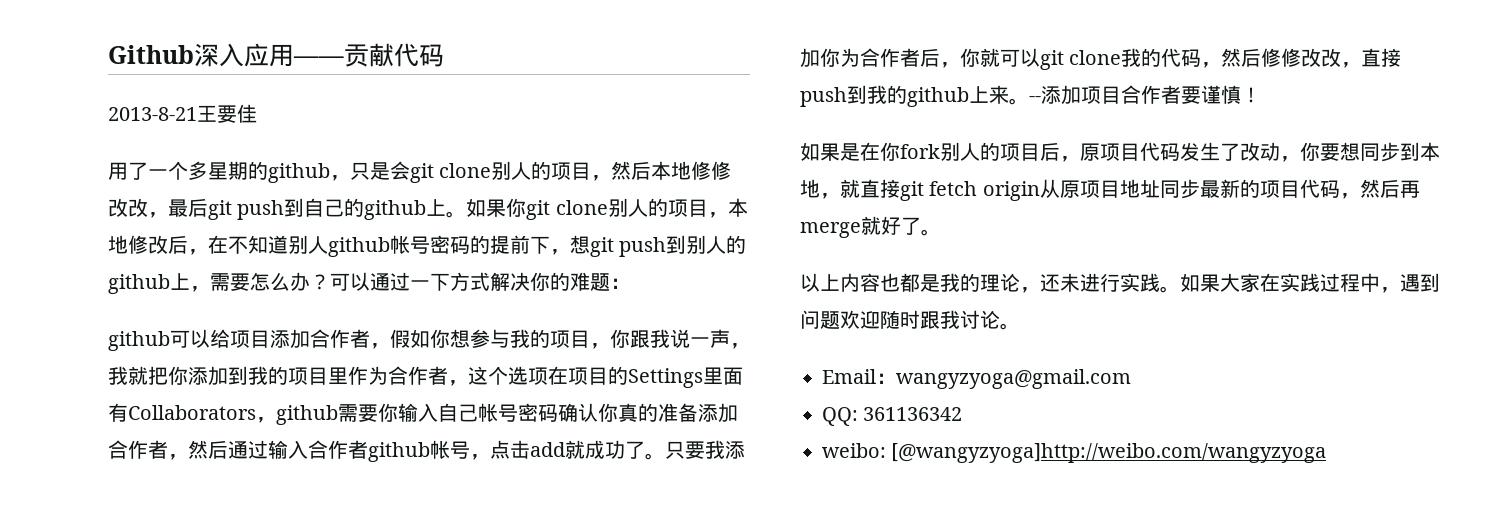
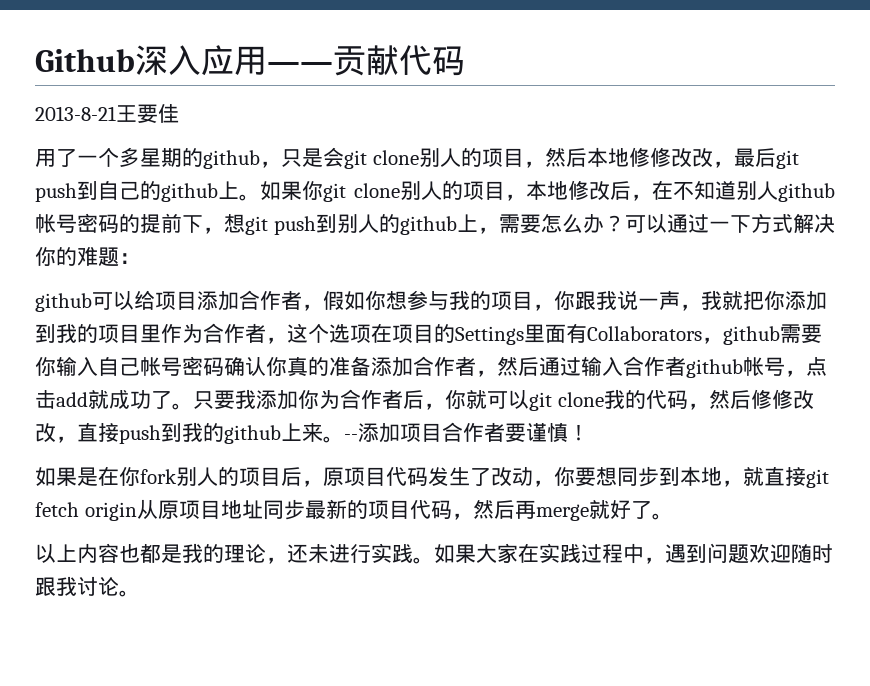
[822,369,1131,389] [822,407,963,426] [822,443,1327,463] // Email：wangyzyoga@gmail.com // QQ: 361136342 // weibo: [@wangyzyoga]http://weibo.com/wangyzyoga -> (140, 593) none

